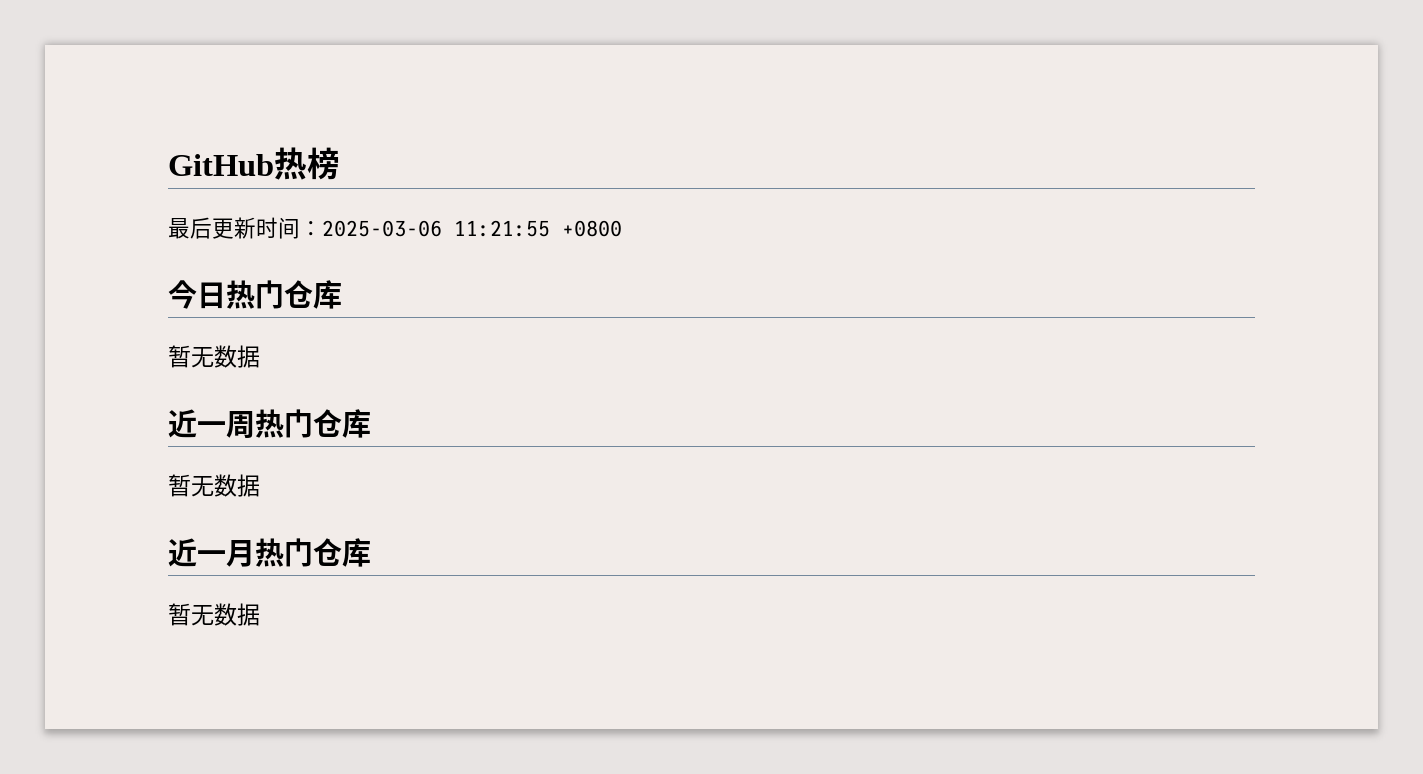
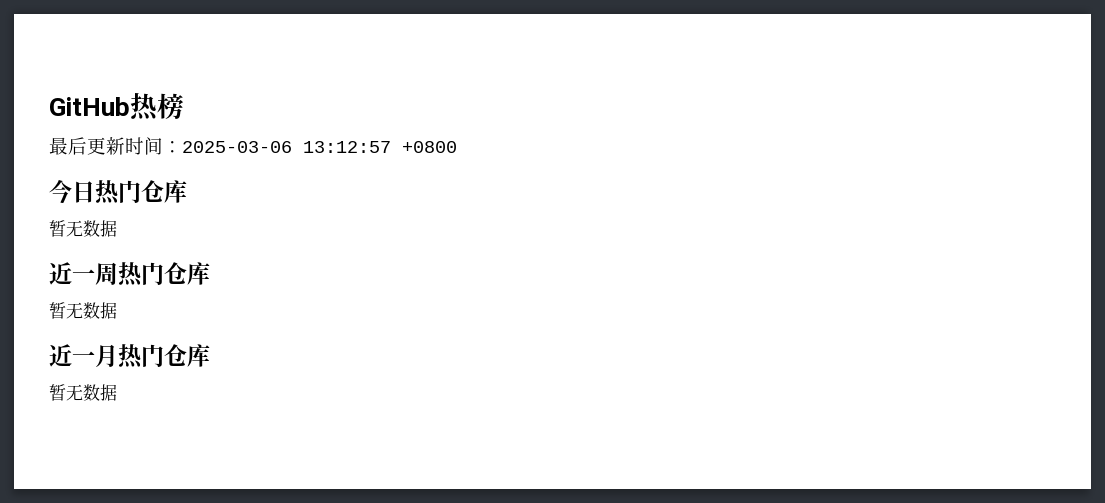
[454,220,550,237] 11:21:55 -> [303,141,391,153] 13:12:57

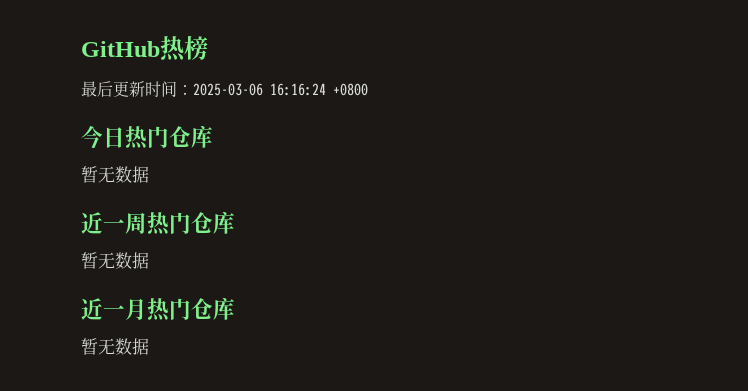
[303,141,391,153] 13:12:57 -> [270,83,326,96] 16:16:24

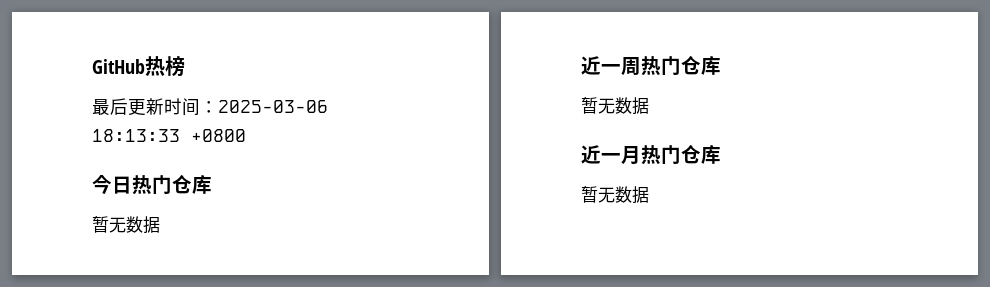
[270,83,326,96] 16:16:24 -> [92,129,180,142] 18:13:33

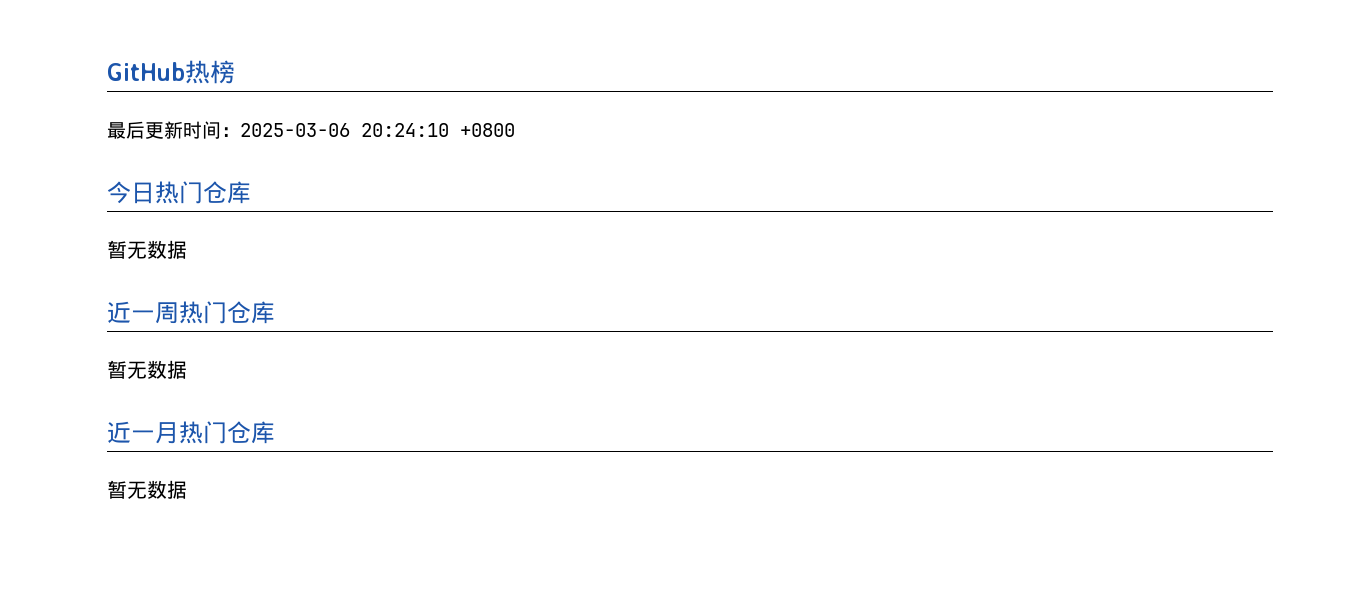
[92,129,180,142] 18:13:33 -> [361,123,449,137] 20:24:10

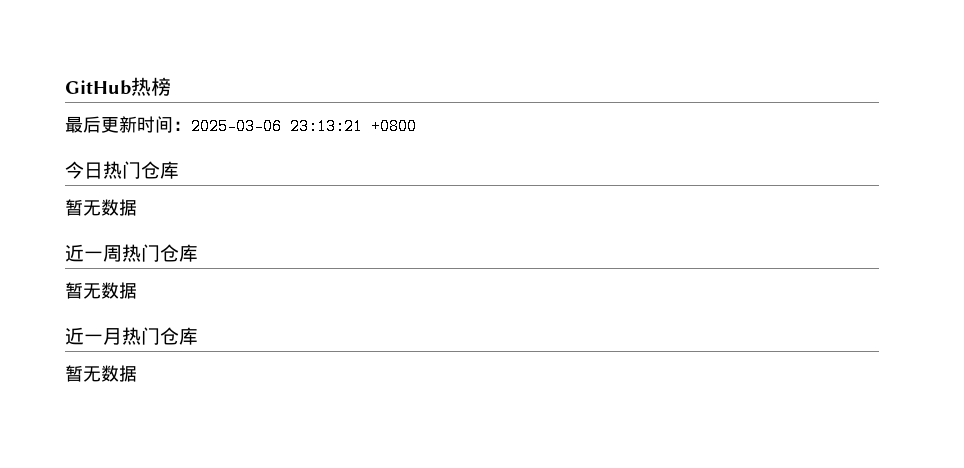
[361,123,449,137] 20:24:10 -> [290,118,363,135] 23:13:21

